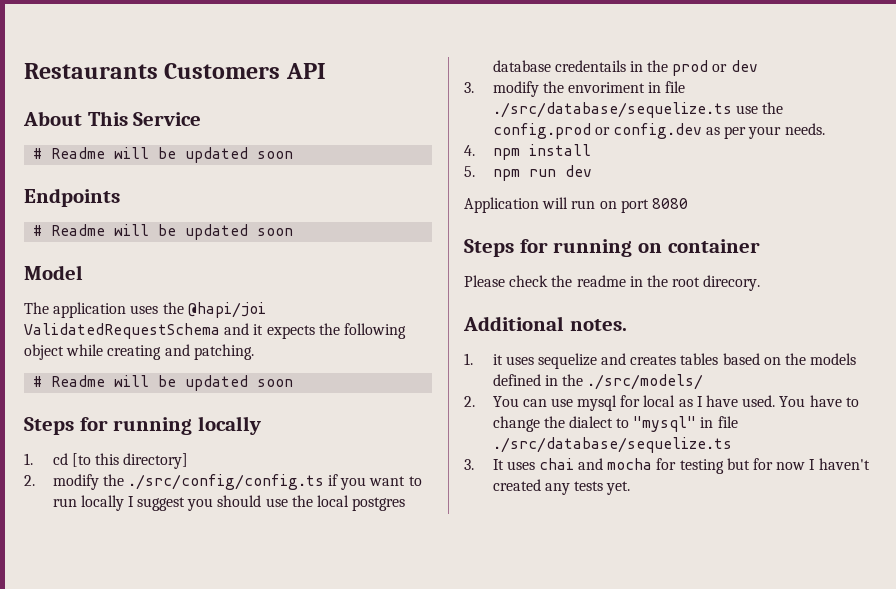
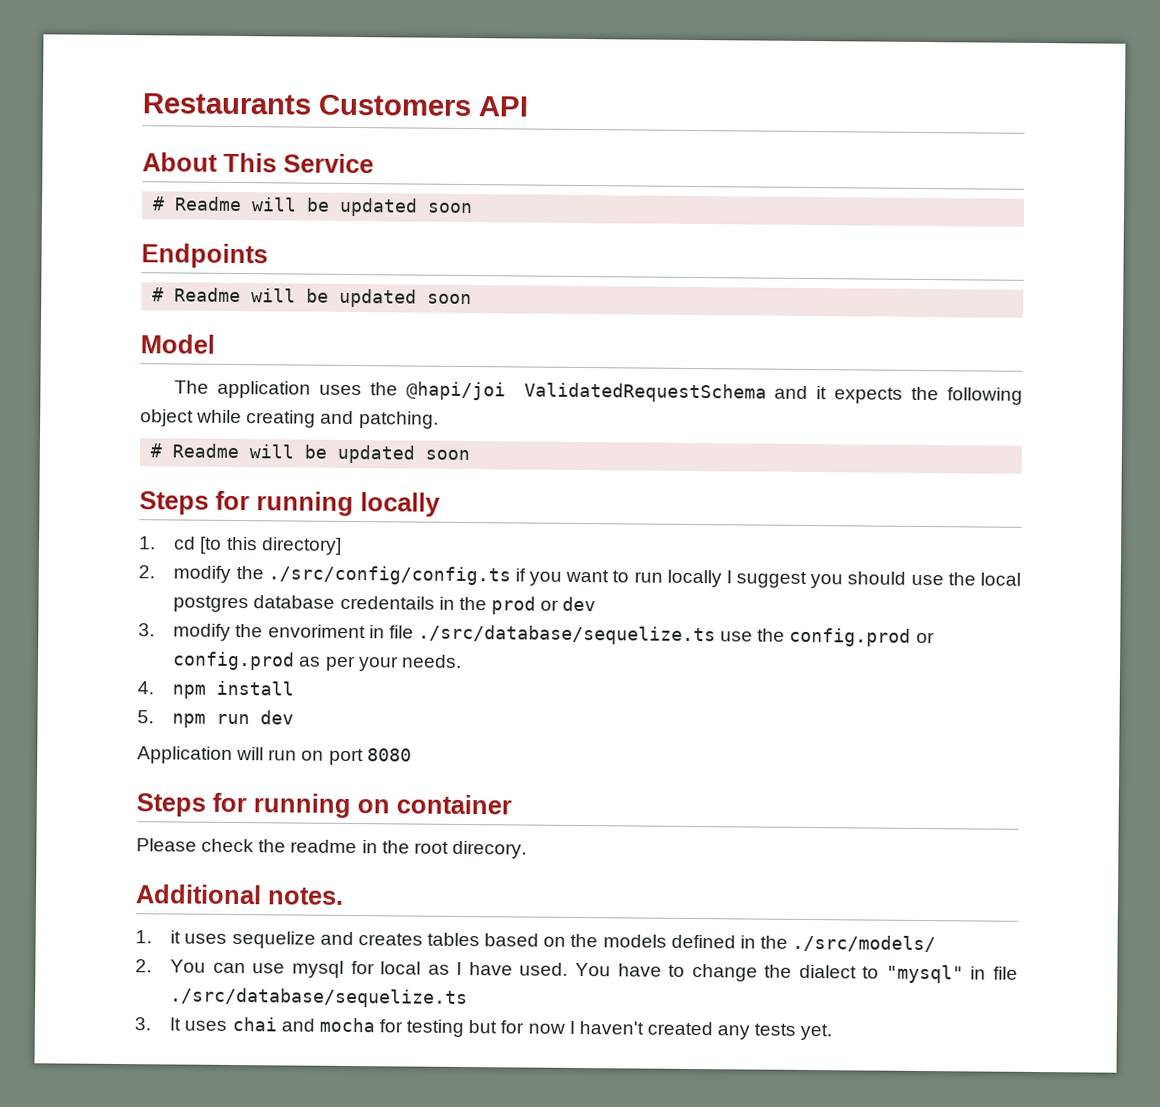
[612,123,702,139] config.dev -> [172,651,296,671] config.prod

